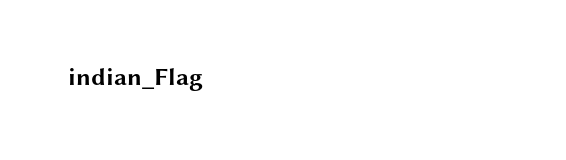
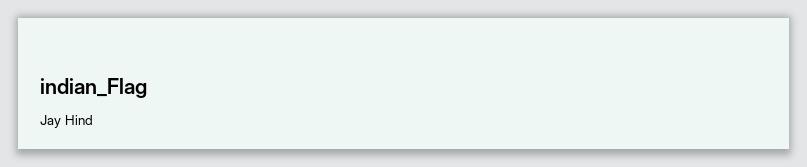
(203, 79) none -> [40,115,93,128] // Jay Hind

